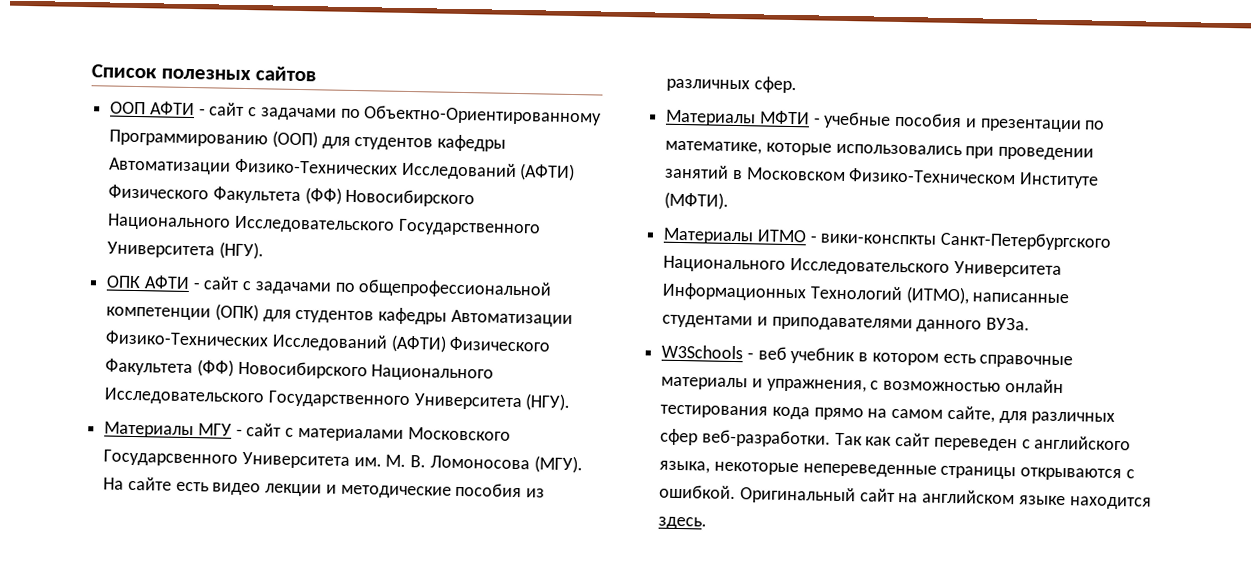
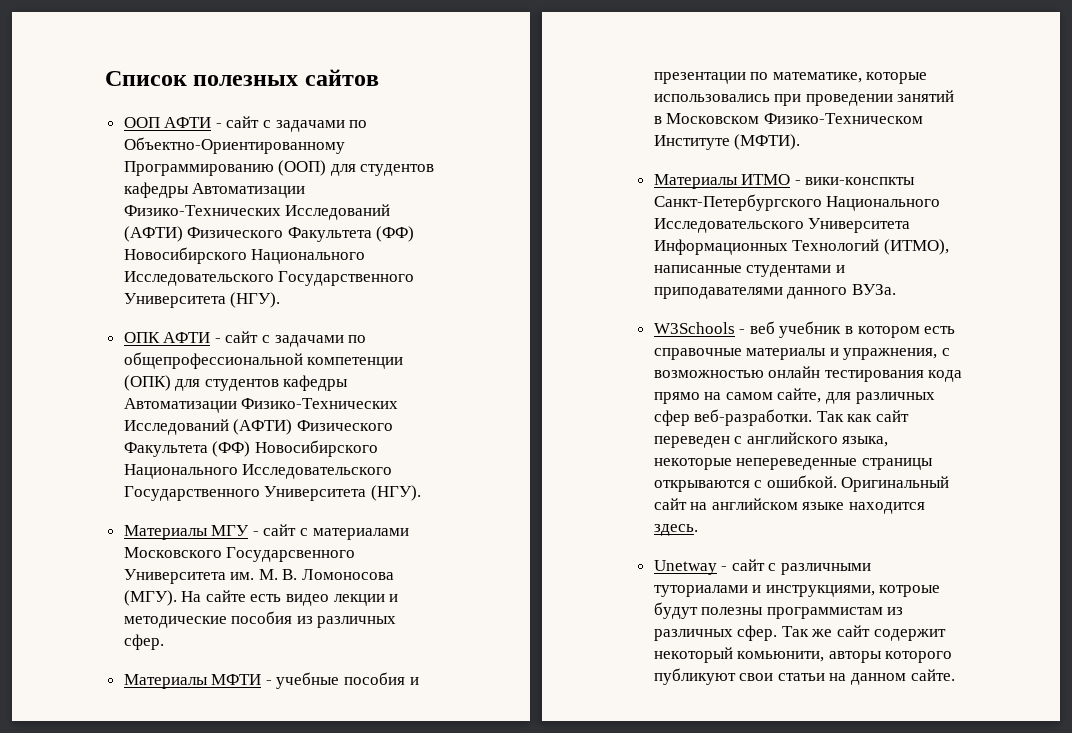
(708, 523) none -> [653,559,872,575] [653,585,941,597] [653,602,904,619] [653,625,946,641] [653,647,953,663] [653,668,955,685] // Unetway - сайт с различными туториалами и инструкциями, котроые будут полезны программистам из различных сфер. Так же сайт содержит некоторый комьюнити, авторы которого публикуют свои статьи на данном сайте.

